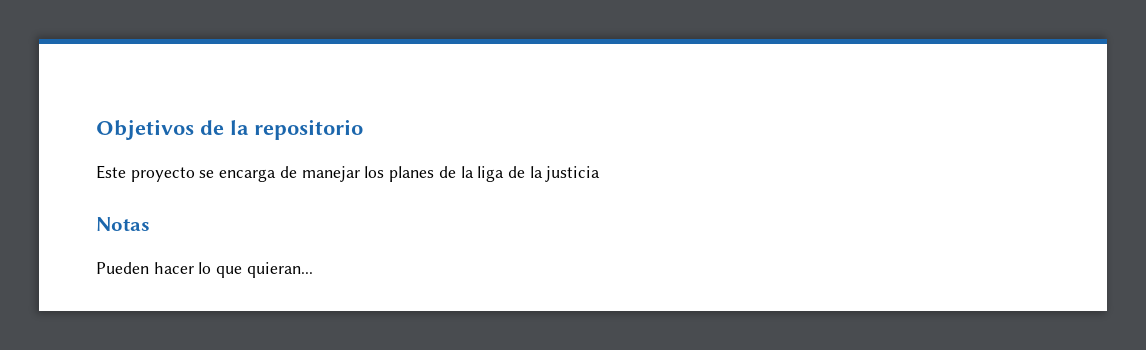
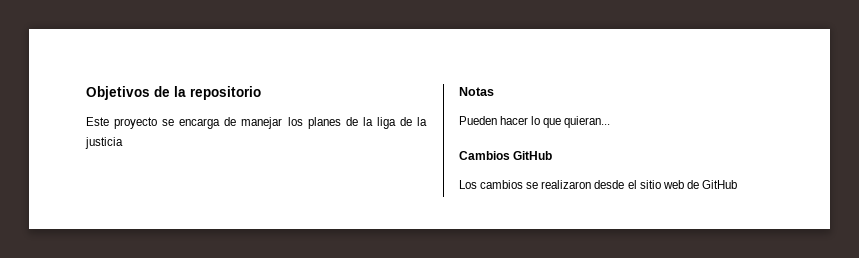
(313, 270) none -> [459,151,553,160] [459,180,737,189] // Cambios GitHub // Los cambios se realizaron desde el sitio web de GitHub

